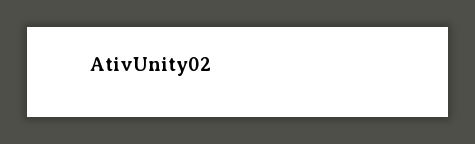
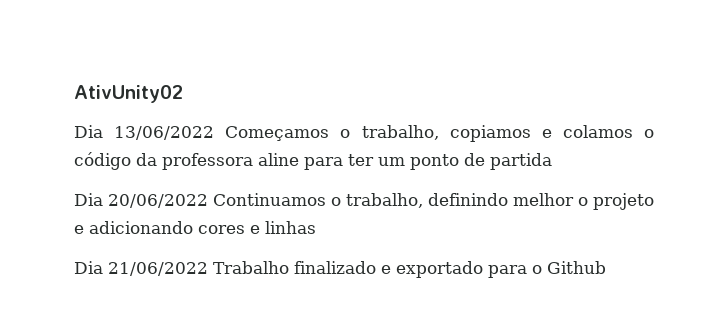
(211, 66) none -> [74,125,654,142] [74,152,552,170] [74,193,654,210] [74,221,316,234] [74,261,606,278] // Dia 13/06/2022 Começamos o trabalho, copiamos e colamos o código da professora aline para ter um ponto de partida // Dia 20/06/2022 Continuamos o trabalho, definindo melhor o projeto e adicionando cores e linhas // Dia 21/06/2022 Trabalho finalizado e exportado para o Github

